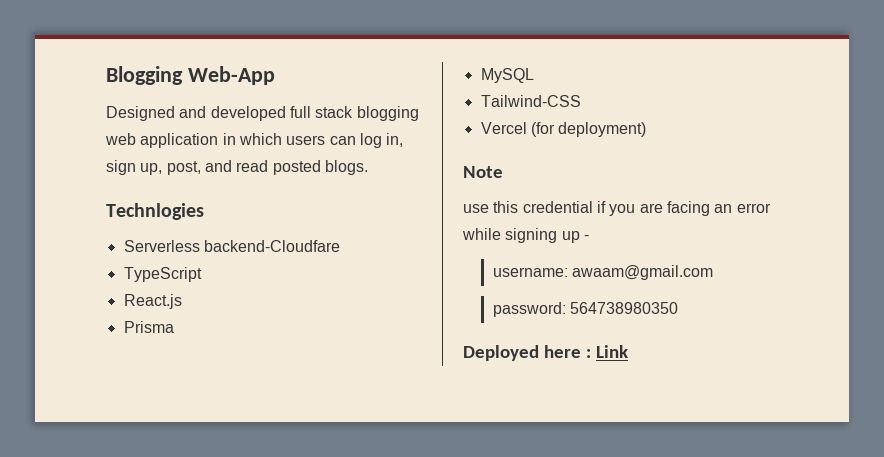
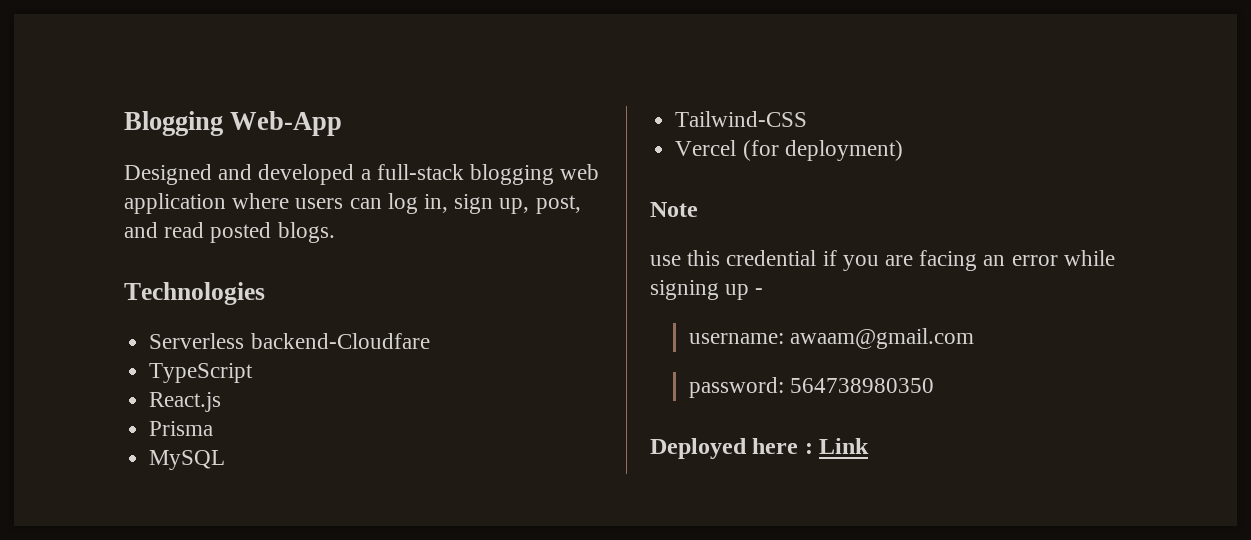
[289,106,354,118] full stack -> [360,164,464,180] a full-stack
[222,133,282,145] in which -> [232,193,290,209] where
[106,203,204,220] Technlogies -> [124,282,265,305] Technologies

